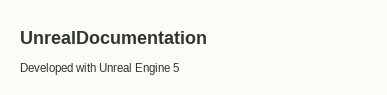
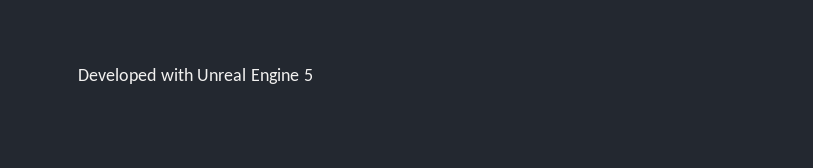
[20,31,207,44] UnrealDocumentation // -> (78, 76) none

